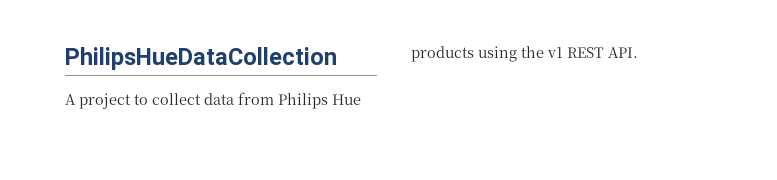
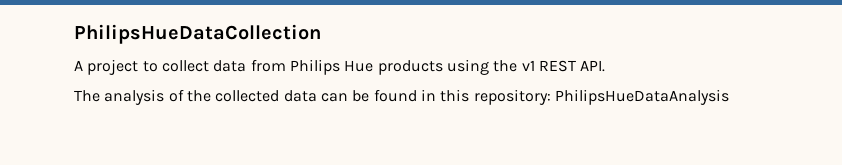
(638, 52) none -> [74,89,729,105] // The analysis of the collected data can be found in this repository: PhilipsHueDataAnalysis

